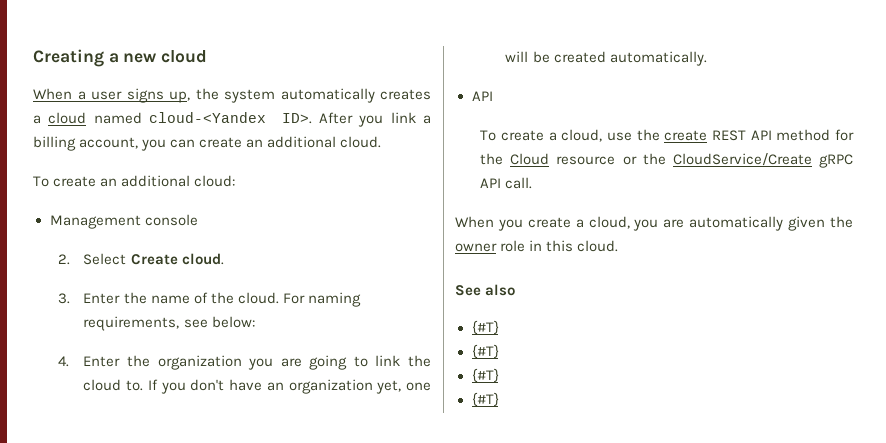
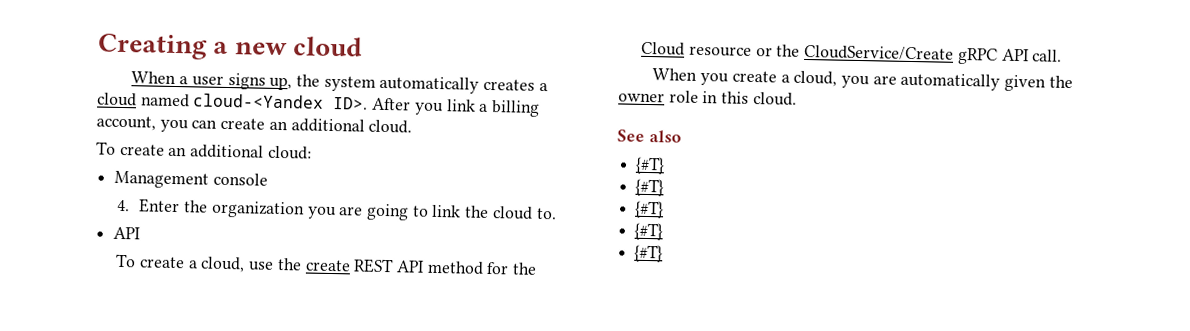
[58,253,224,265] [58,292,361,307] [83,316,255,331] // 2. Select Create cloud. // 3. Enter the name of the cloud. For naming requirements, see below: -> (268, 179) none
[147,379,431,394] [505,51,707,66] If you don't have an organization yet, one will be created automatically. -> (557, 213) none
(499, 399) none -> [634,244,664,263] // {#T}

